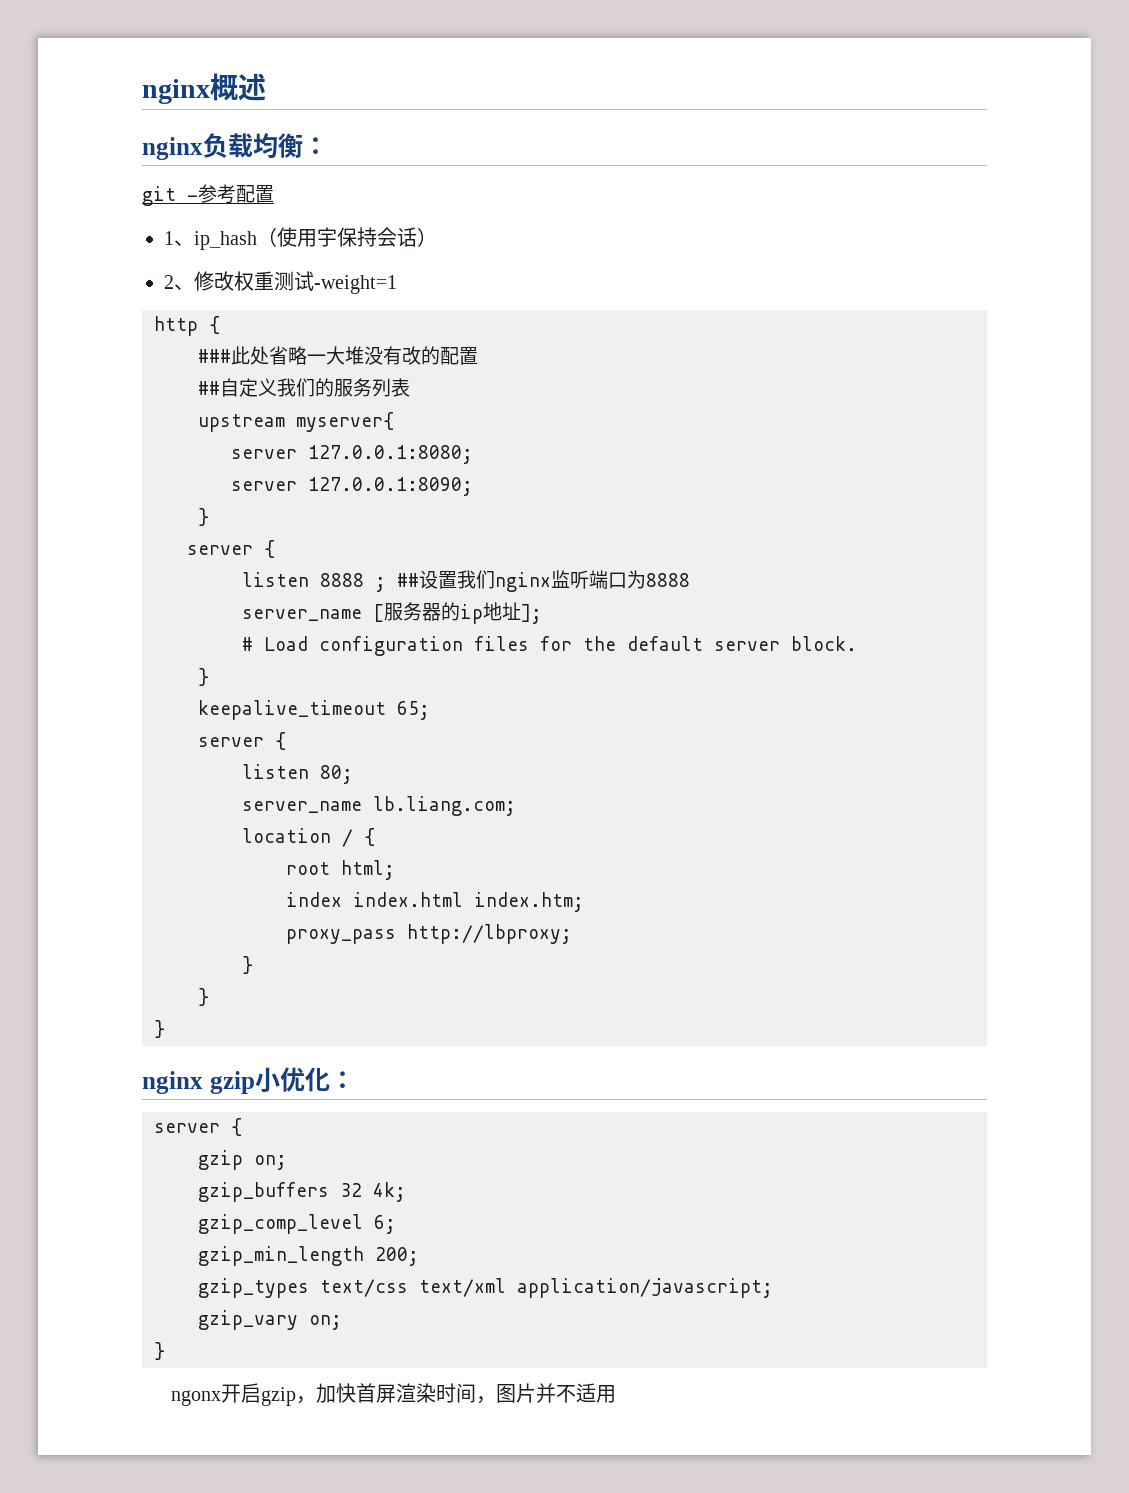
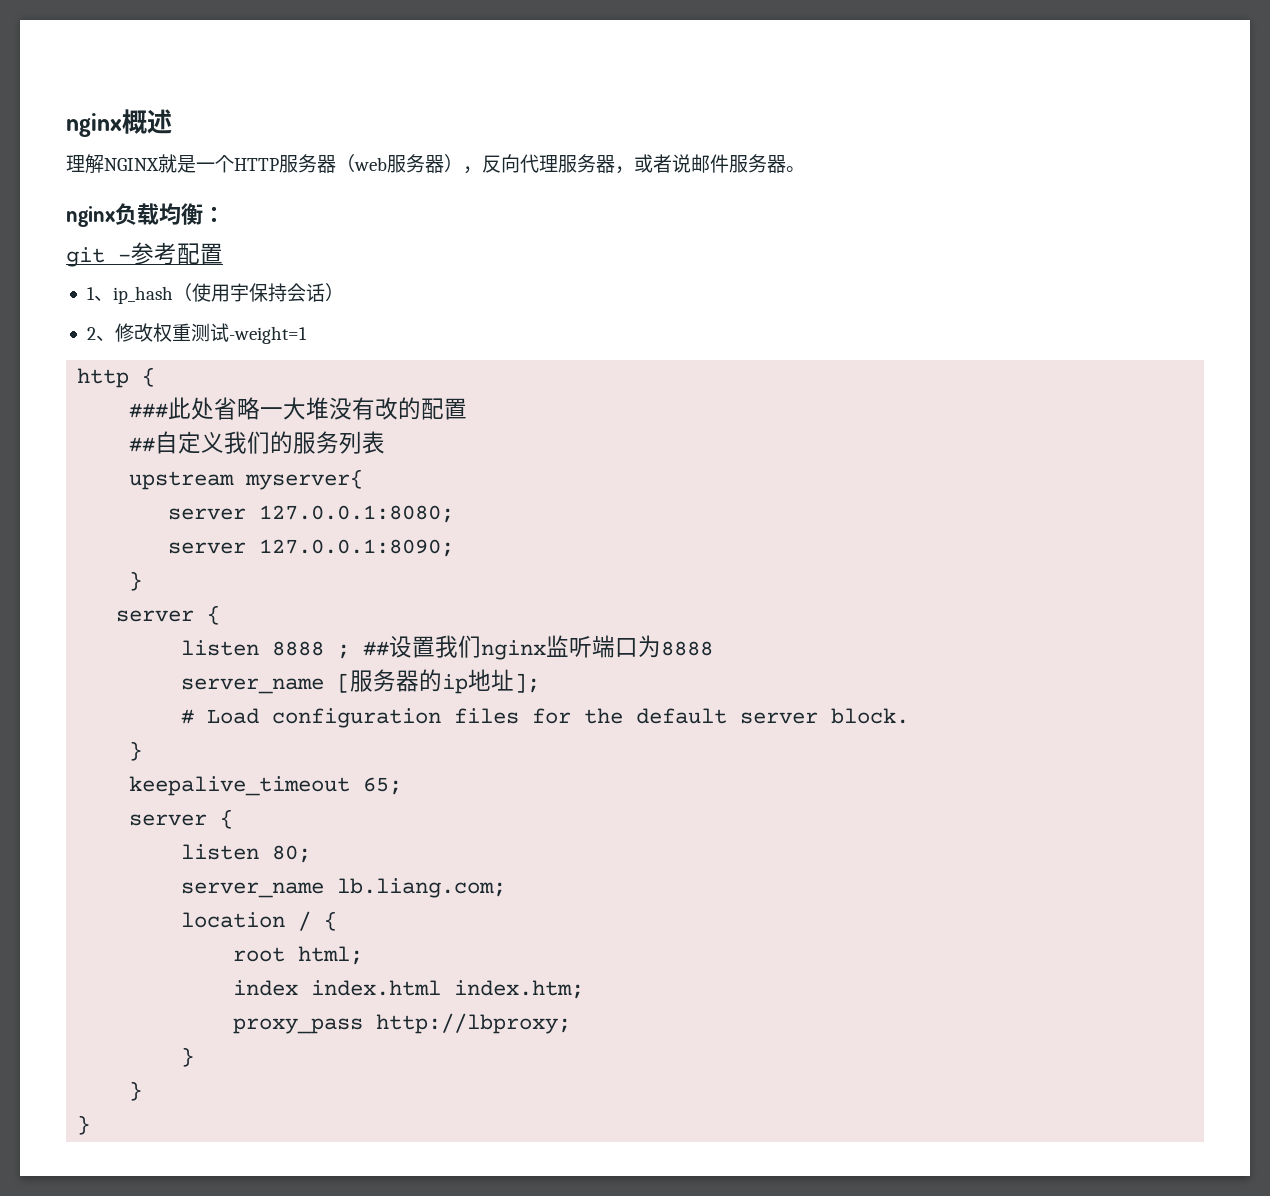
(266, 87) none -> [66,154,805,174] // 理解NGINX就是一个HTTP服务器（web服务器），反向代理服务器，或者说邮件服务器。
[142,1067,355,1094] [154,1118,242,1136] [198,1150,287,1170] [198,1182,406,1202] [198,1214,396,1234] [198,1246,419,1266] [198,1278,773,1298] [198,1310,342,1330] [154,1342,165,1360] [171,1383,617,1406] // nginx gzip小优化： // server { // gzip on; // gzip_buffers 32 4k; // gzip_comp_level 6; // gzip_min_length 200; // gzip_types text/css text/xml application/javascript; // gzip_vary on; // } // ngonx开启gzip，加快首屏渲染时间，图片并不适用 -> (91, 1125) none

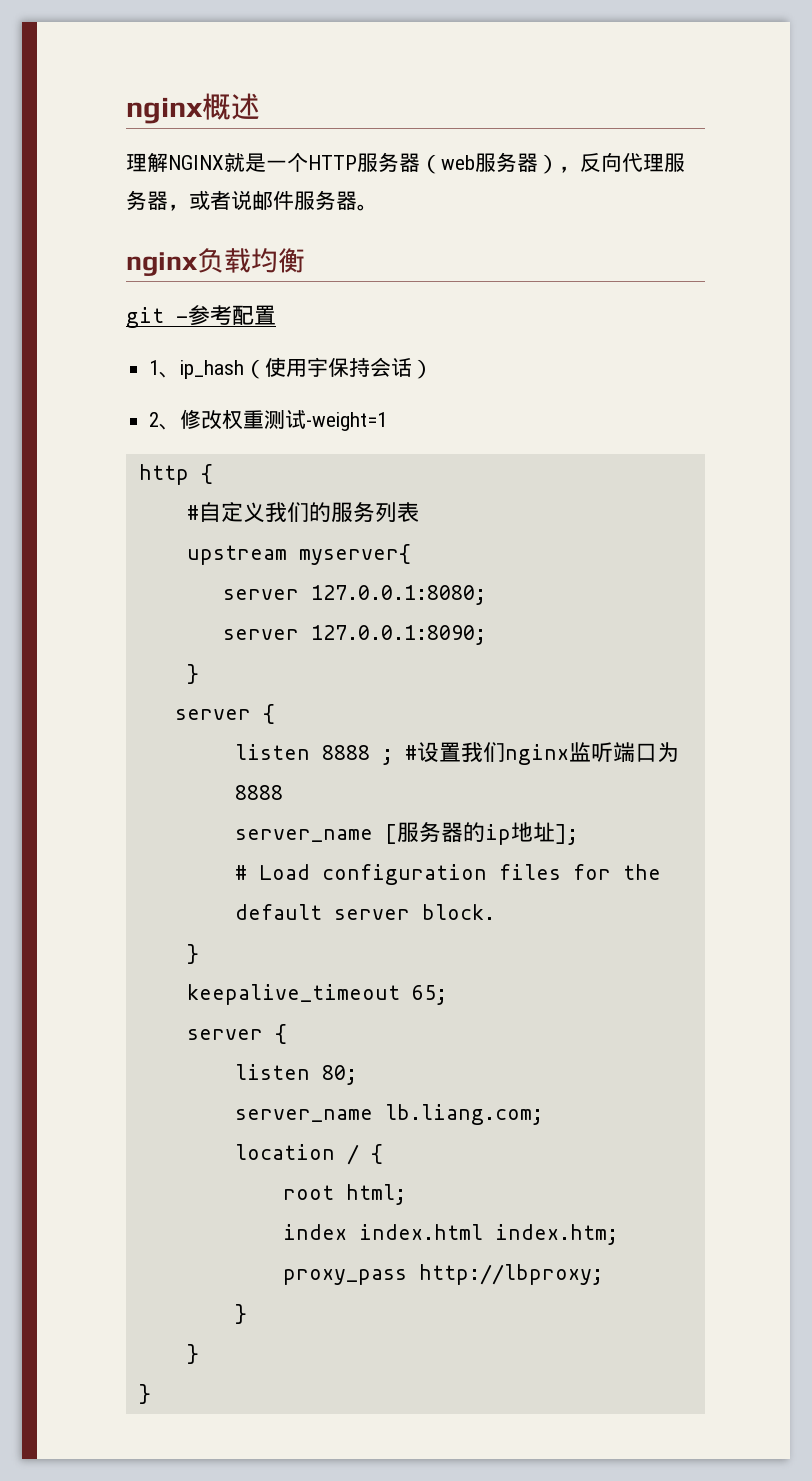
[203,206,225,222] ： -> (305, 260) none
[129,397,468,420] [129,437,156,452] ###此处省略一大堆没有改的配置 // ## -> [186,505,199,520] #
[363,641,390,656] ## -> [404,745,417,760] #

